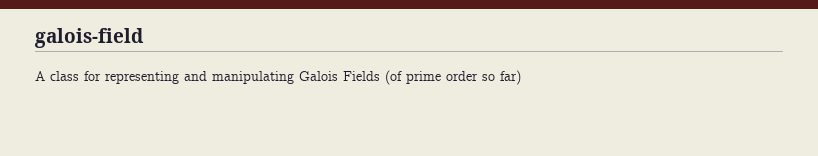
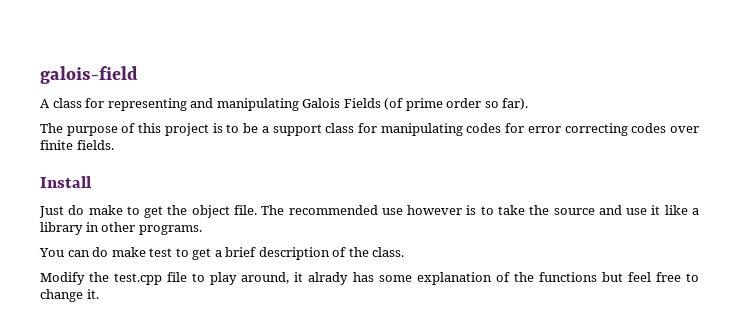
[500,70,521,85] far) -> [502,98,529,110] [40,123,699,136] [40,140,114,150] [40,176,92,188] [39,205,700,218] [40,222,202,235] [39,247,405,260] [40,272,699,285] [40,289,99,302] far). // The purpose of this project is to be a support class for manipulating codes for error correcting codes over finite fields. // Install // Just do make to get the object file. The recommended use however is to take the source and use it like a library in other programs. // You can do make test to get a brief description of the class. // Modify the test.cpp file to play around, it alrady has some explanation of the functions but feel free to change it.

